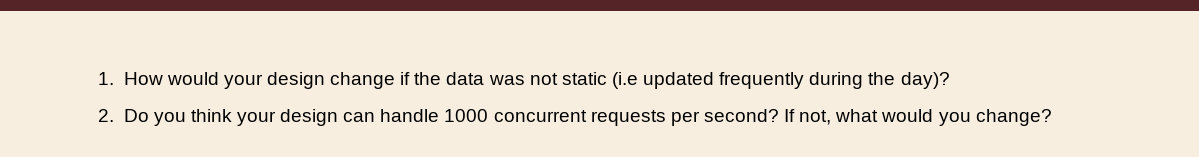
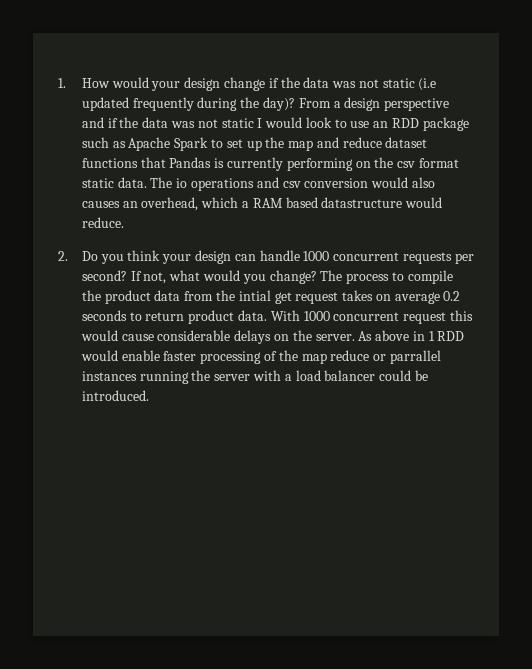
(950, 80) none -> [298,97,450,111] [81,117,469,131] [81,137,428,151] [81,157,459,171] [81,177,435,191] [81,197,443,211] [81,217,124,228] From a design perspective and if the data was not static I would look to use an RDD package such as Apache Spark to set up the map and reduce dataset functions that Pandas is currently performing on the csv format static data. The io operations and csv conversion would also causes an overhead, which a RAM based datastructure would reduce.
(1052, 117) none -> [320,270,453,284] [81,290,461,304] [81,310,473,324] [80,330,465,344] [80,350,441,364] [81,370,428,384] [81,390,149,401] The process to compile the product data from the intial get request takes on average 0.2 seconds to return product data. With 1000 concurrent request this would cause considerable delays on the server. As above in 1 RDD would enable faster processing of the map reduce or parrallel instances running the server with a load balancer could be introduced.

